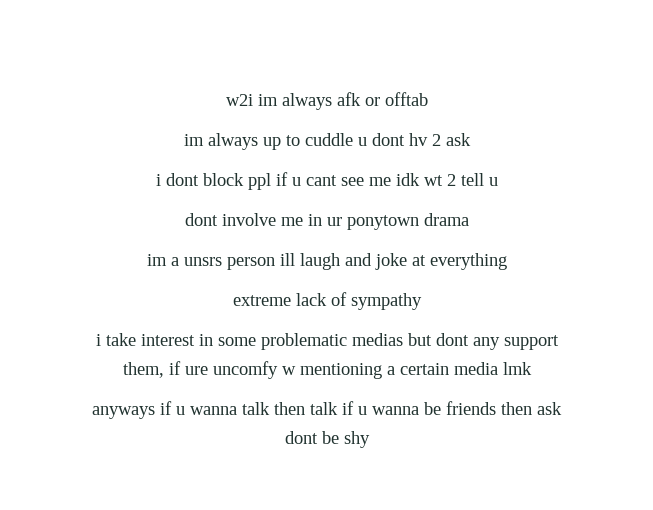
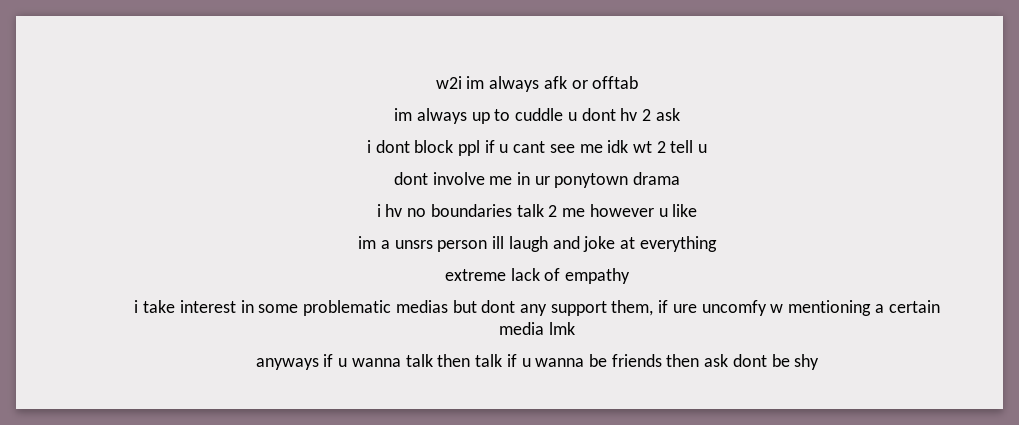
(469, 219) none -> [376,204,698,217] // i hv no boundaries talk 2 me however u like
[350,293,422,310] sympathy -> [565,268,631,284] empathy

